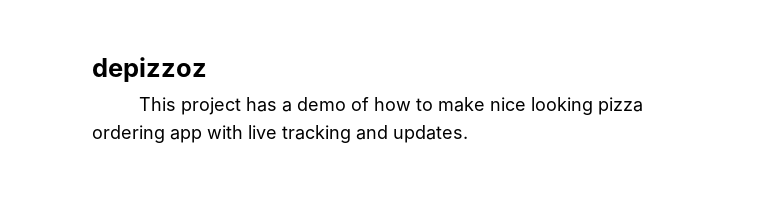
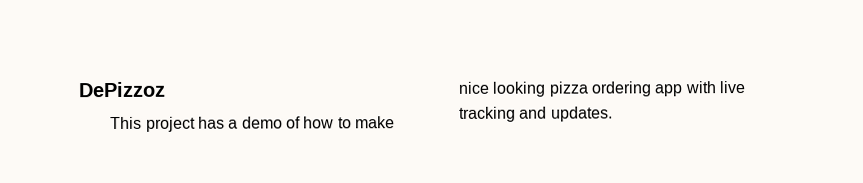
[92,57,207,82] depizzoz -> [78,81,166,98] DePizzoz

